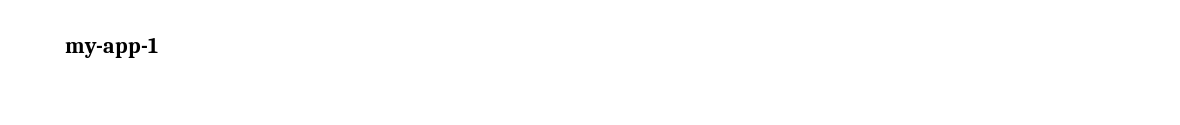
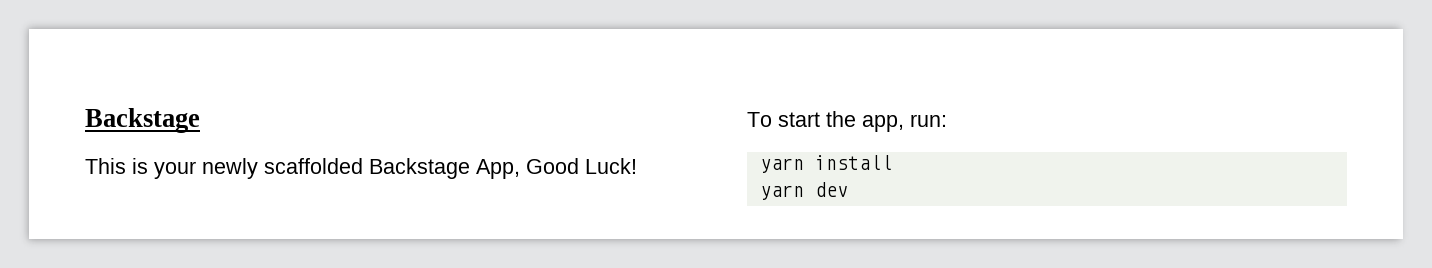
[65,37,158,58] my-app-1 -> [85,108,200,133] [85,158,637,179] [747,111,947,132] [759,155,892,173] [759,182,848,200] Backstage // This is your newly scaffolded Backstage App, Good Luck! // To start the app, run: // yarn install // yarn dev

